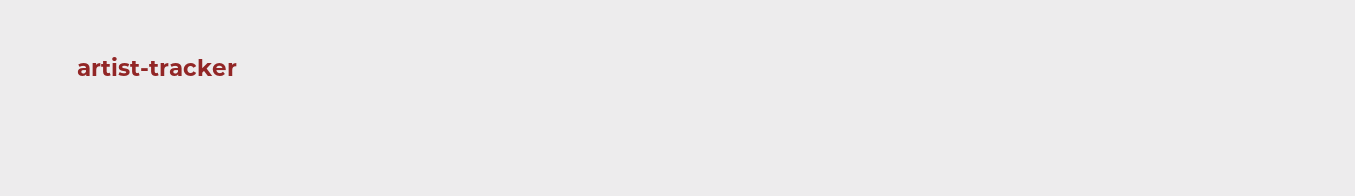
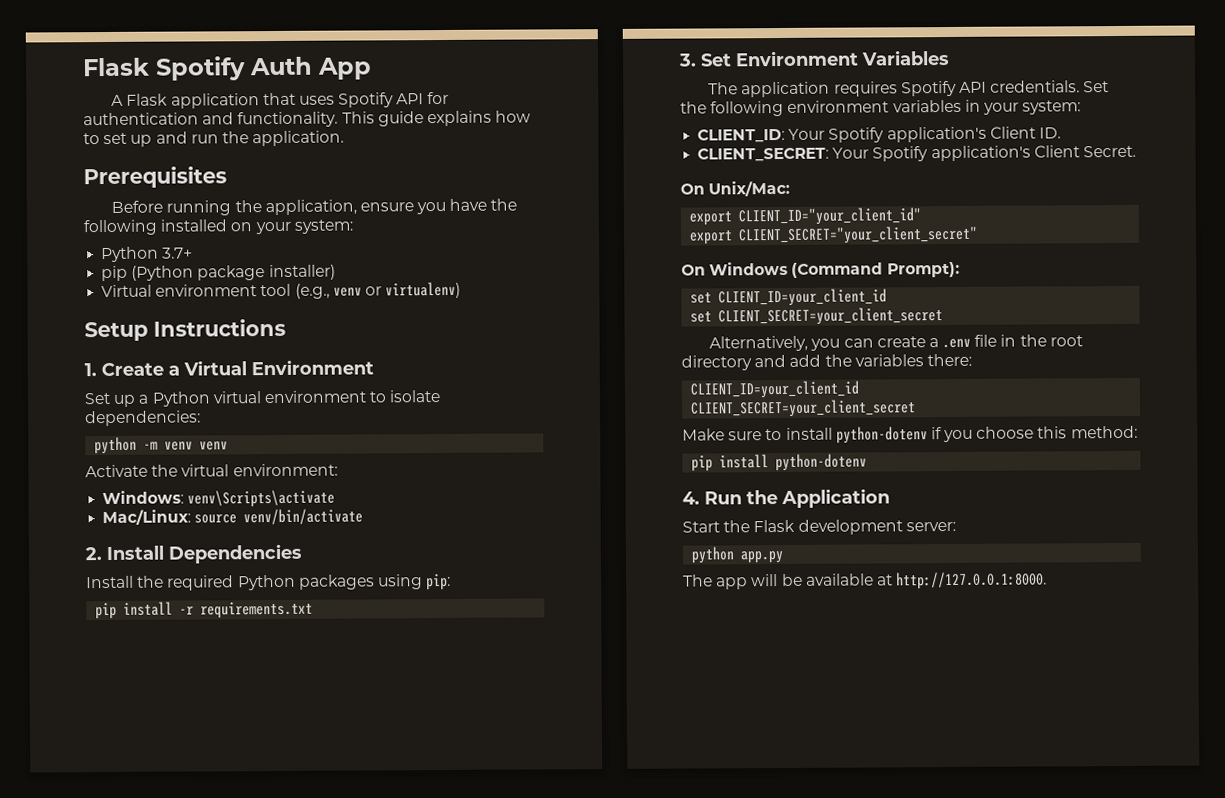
[77,57,237,76] artist-tracker -> [82,56,372,81] [111,91,450,109] [83,110,532,128] [83,130,345,147] [83,166,227,189] [111,198,518,216] [83,219,354,236] [101,246,194,263] [101,264,336,282] [101,281,462,299] [84,318,286,342] [84,359,374,377] [84,390,442,407] [85,410,201,427] [94,436,229,455] [85,463,338,478] [102,489,336,508] [102,508,364,526] [85,543,302,564] [86,573,452,591] [95,601,314,620] [678,49,950,67] [708,80,1110,98] [680,99,1082,117] [697,126,1061,143] [697,145,1136,162] [680,180,791,197] [689,207,922,226] [690,225,979,245] [681,261,960,278] [690,288,888,307] [690,307,944,326] [709,334,1083,352] [681,353,972,371] [690,380,860,399] [691,399,917,418] [682,425,1138,444] [691,453,868,472] [682,488,890,508] [682,519,956,535] [691,546,784,564] [683,571,1048,590] Flask Spotify Auth App // A Flask application that uses Spotify API for authentication and functionality. This guide explains how to set up and run the application. // Prerequisites // Before running the application, ensure you have the following installed on your system: // Python 3.7+ // pip (Python package installer) // Virtual environment tool (e.g., venv or virtualenv) // Setup Instructions // 1. Create a Virtual Environment // Set up a Python virtual environment to isolate dependencies: // python -m venv venv // Activate the virtual environment: // Windows: venv\Scripts\activate // Mac/Linux: source venv/bin/activate // 2. Install Dependencies // Install the required Python packages using pip: // pip install -r requirements.txt // 3. Set Environment Variables // The application requires Spotify API credentials. Set the following environment variables in your system: // CLIENT_ID: Your Spotify application's Client ID. // CLIENT_SECRET: Your Spotify application's Client Secret. // On Unix/Mac: // export CLIENT_ID="your_client_id" // export CLIENT_SECRET="your_client_secret" // On Windows (Command Prompt): // set CLIENT_ID=your_client_id // set CLIENT_SECRET=your_client_secret // Alternatively, you can create a .env file in the root directory and add the variables there: // CLIENT_ID=your_client_id // CLIENT_SECRET=your_client_secret // Make sure to install python-dotenv if you choose this method: // pip install python-dotenv // 4. Run the Application // Start the Flask development server: // python app.py // The app will be available at http://127.0.0.1:8000.

